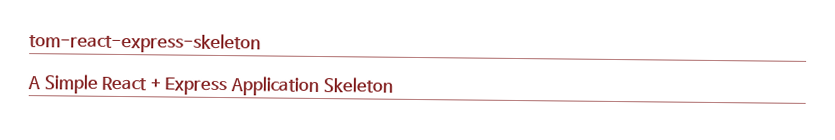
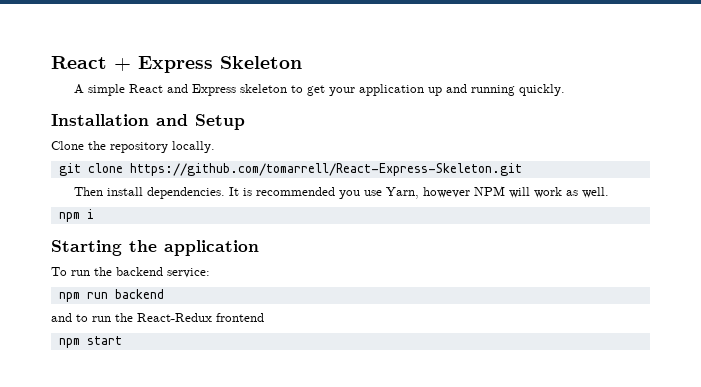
[29,32,261,54] [27,74,98,94] tom-react-express-skeleton // A Simple -> (51, 62) none
[229,76,319,97] Application -> (213, 64) none
(393, 85) none -> [73,84,565,96] [51,114,245,130] [51,141,215,153] [58,163,522,176] [73,186,609,199] [58,209,94,222] [51,240,259,256] [51,267,210,278] [58,289,164,302] [51,313,264,322] [58,336,122,348] // A simple React and Express skeleton to get your application up and running quickly. // Installation and Setup // Clone the repository locally. // git clone https://github.com/tomarrell/React-Express-Skeleton.git // Then install dependencies. It is recommended you use Yarn, however NPM will work as well. // npm i // Starting the application // To run the backend service: // npm run backend // and to run the React-Redux frontend // npm start

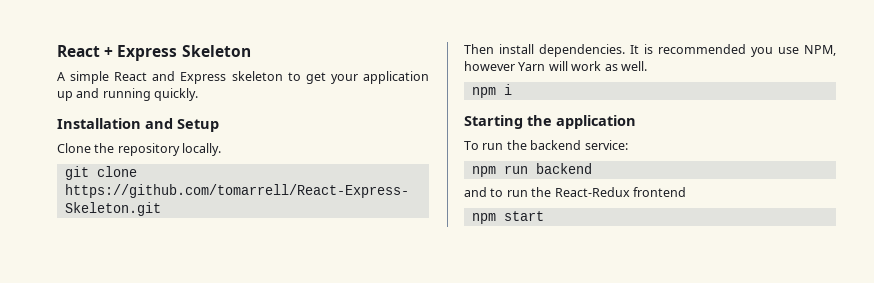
[385,186,505,199] Yarn, however NPM -> [804,45,836,56] [464,61,546,71] NPM, however Yarn

